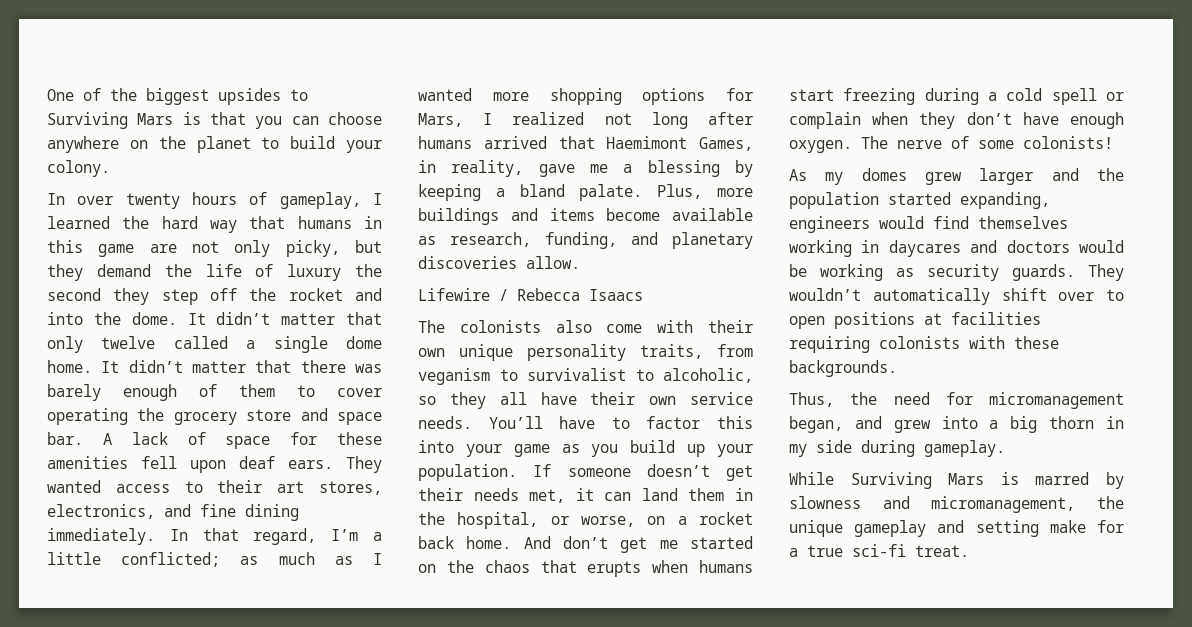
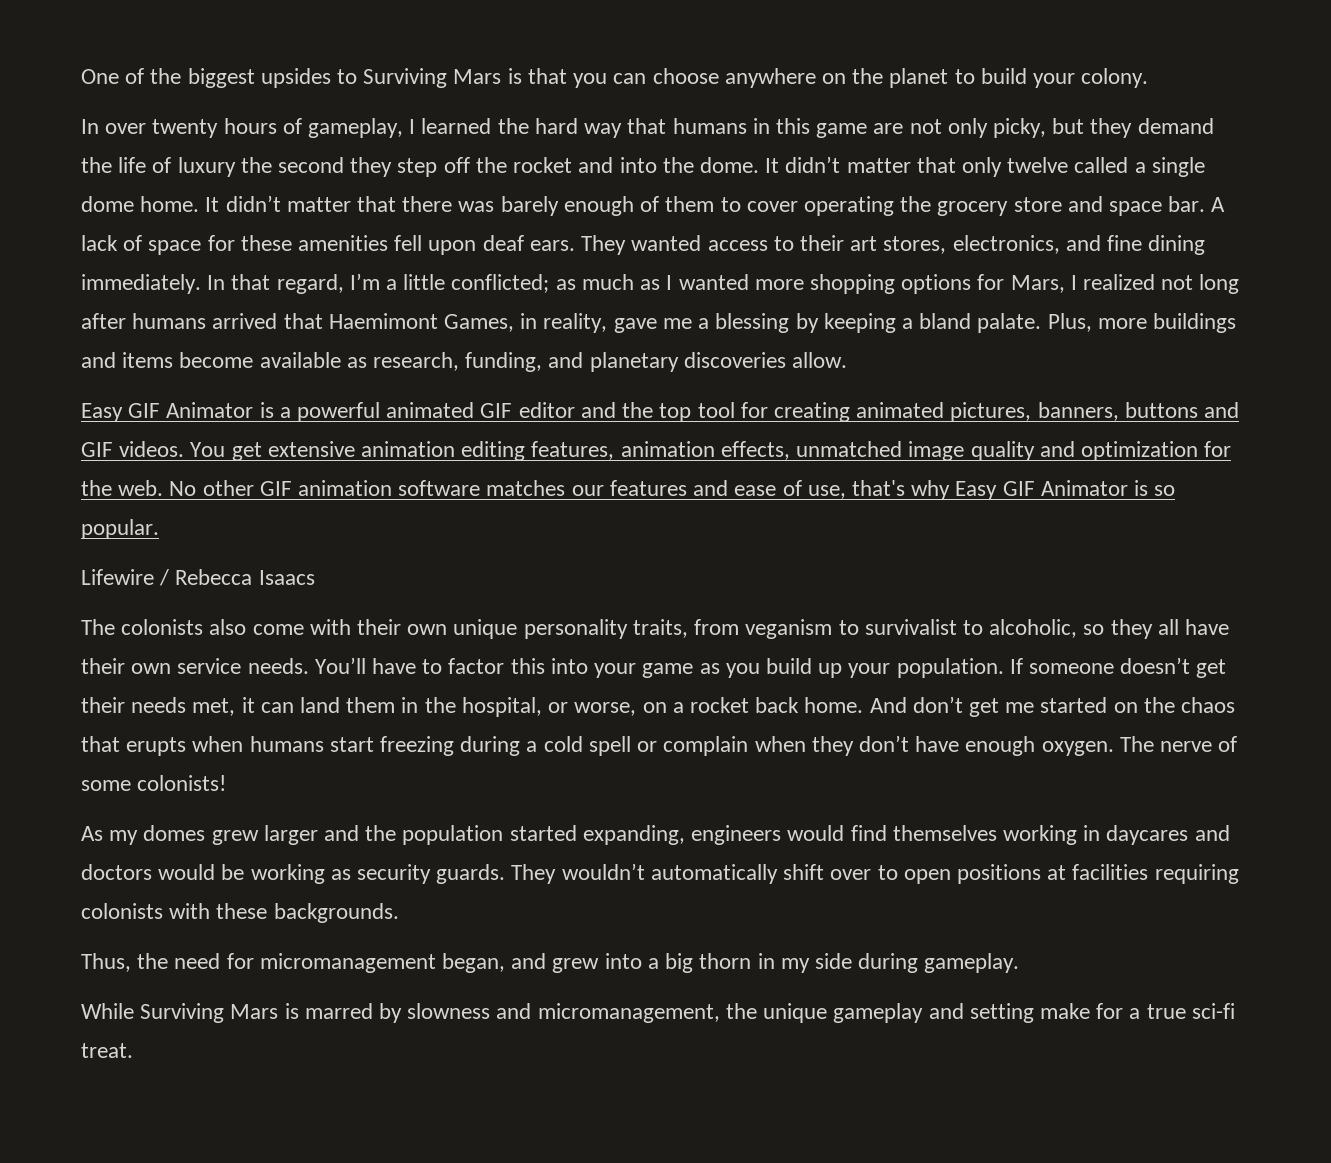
(580, 262) none -> [81,402,1239,422] [81,441,1232,461] [81,480,1176,500] [81,519,159,539] // Easy GIF Animator is a powerful animated GIF editor and the top tool for creating animated pictures, banners, buttons and GIF videos. You get extensive animation editing features, animation effects, unmatched image quality and optimization for the web. No other GIF animation software matches our features and ease of use, that's why Easy GIF Animator is so popular.

